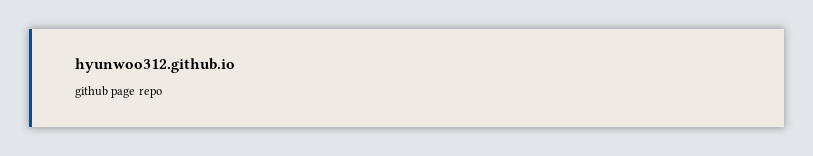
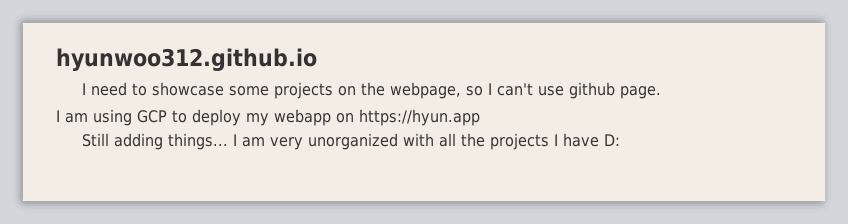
[75,86,162,98] github page repo -> [82,82,662,99] [56,109,480,126] [82,133,621,150] I need to showcase some projects on the webpage, so I can't use github page. // I am using GCP to deploy my webapp on https://hyun.app // Still adding things... I am very unorganized with all the projects I have D:

